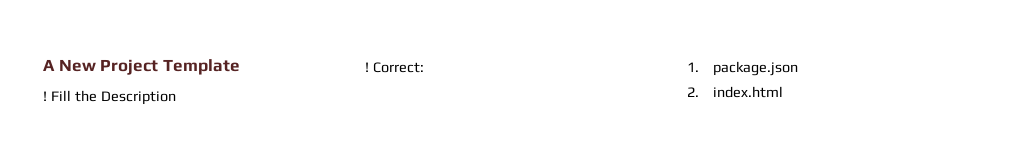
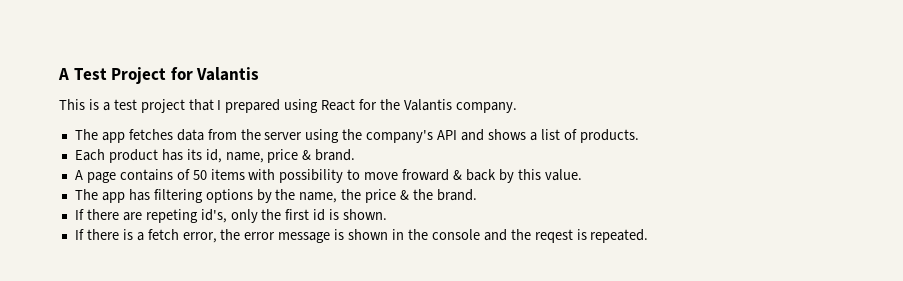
[43,59,240,75] [43,90,176,105] [365,62,424,73] [687,61,798,76] [687,86,783,98] A New Project Template // ! Fill the Description // ! Correct: // 1. package.json // 2. index.html -> [58,67,260,84] [59,99,517,113] [74,129,639,143] [74,149,356,163] [74,169,582,183] [74,189,477,203] [74,209,388,223] [74,229,649,243] A Test Project for Valantis // This is a test project that I prepared using React for the Valantis company. // The app fetches data from the server using the company's API and shows a list of products. // Each product has its id, name, price & brand. // A page contains of 50 items with possibility to move froward & back by this value. // The app has filtering options by the name, the price & the brand. // If there are repeting id's, only the first id is shown. // If there is a fetch error, the error message is shown in the console and the reqest is repeated.

